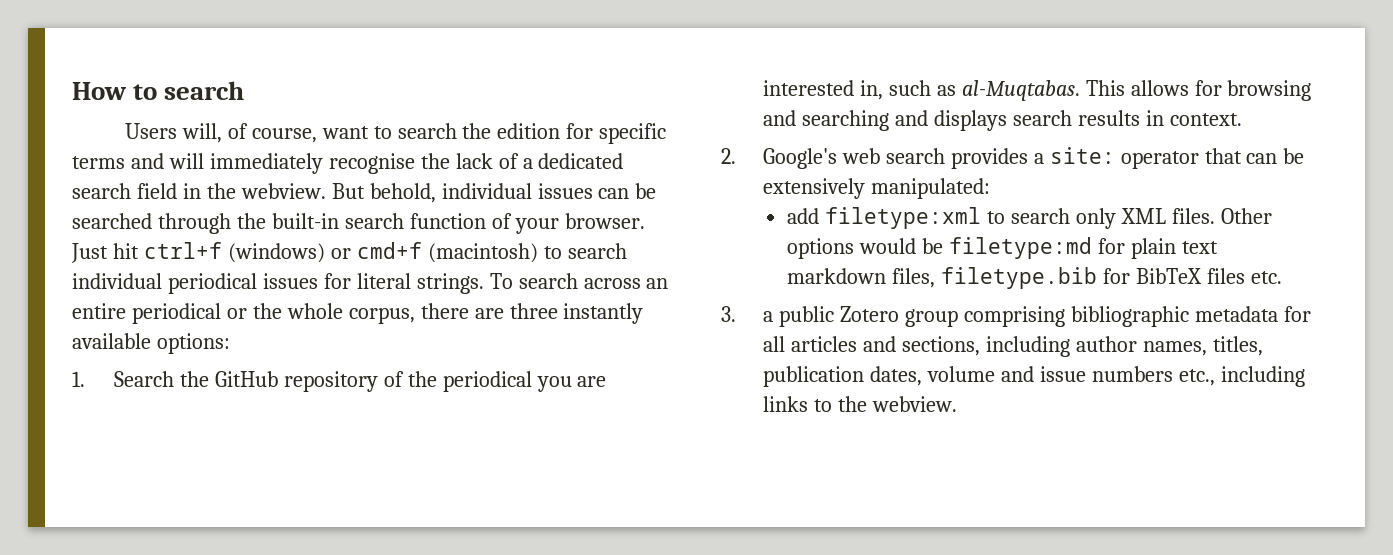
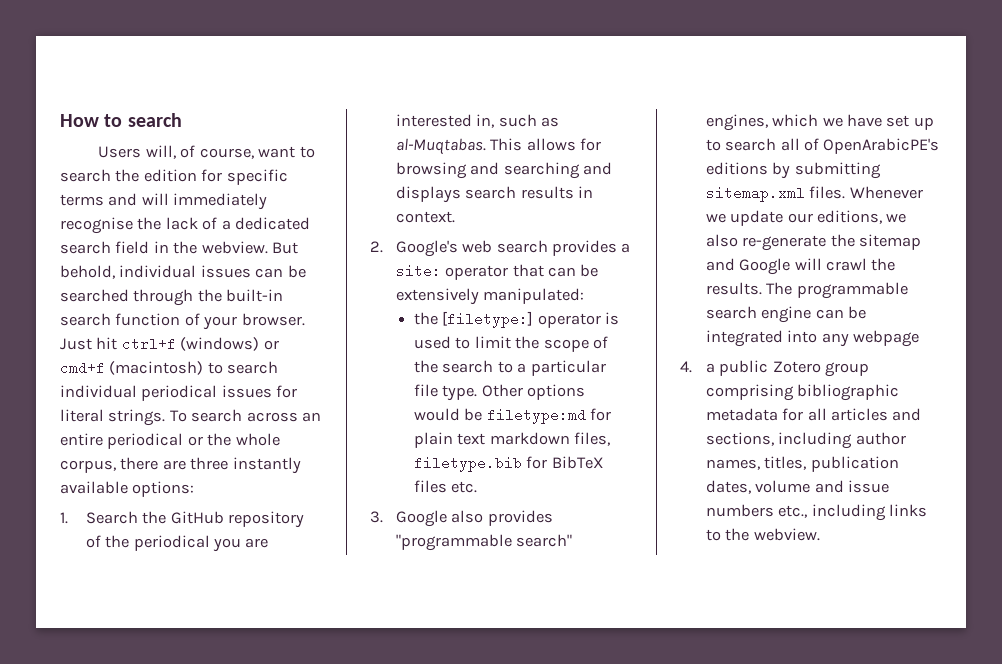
[787,207,1215,229] add filetype:xml to search only XML files. -> [413,311,620,328] [413,336,609,352] [413,360,606,376] [413,384,478,401] the [filetype:] operator is used to limit the scope of the search to a particular file type.
(736, 314) none -> [395,510,553,527] [395,534,573,551] [705,114,934,131] [705,138,940,154] [705,162,881,179] [705,186,923,202] [705,210,907,226] [705,234,922,251] [705,258,896,275] [705,282,908,299] [705,306,867,323] [705,330,920,347] [680,361,692,373] Google also provides "programmable search" engines, which we have set up to search all of OpenArabicPE's editions by submitting sitemap.xml files. Whenever we update our editions, we also re-generate the sitemap and Google will crawl the results. The programmable search engine can be integrated into any webpage // 4.

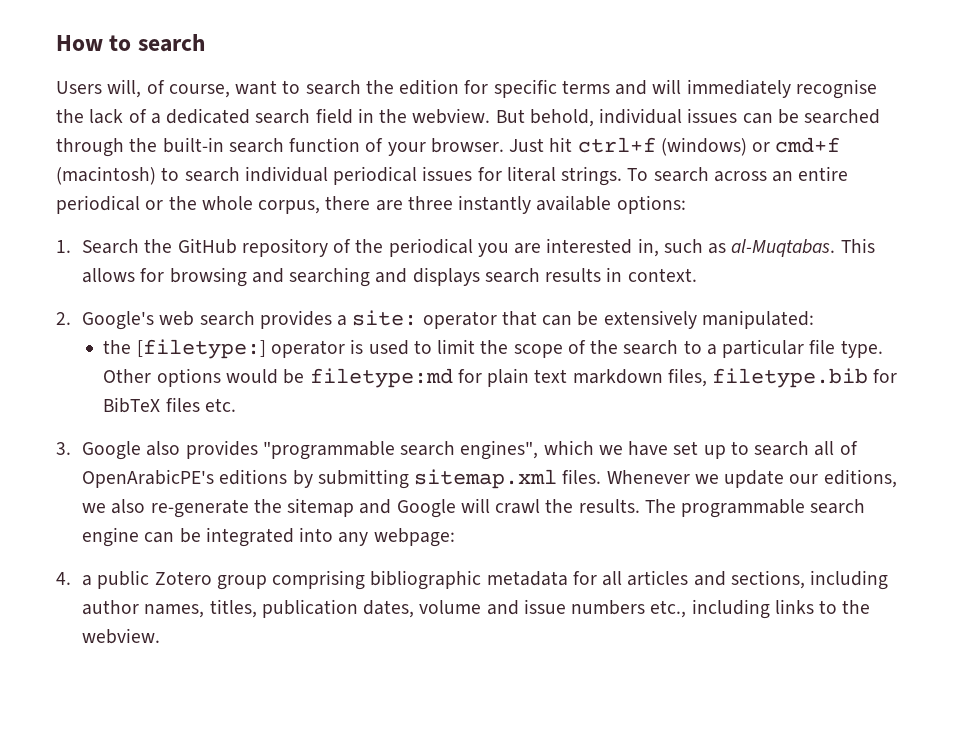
[516,534,573,547] [705,114,768,131] search" engines, -> [400,440,539,460] search engines",
[853,330,920,347] webpage -> [373,528,455,547] webpage:

